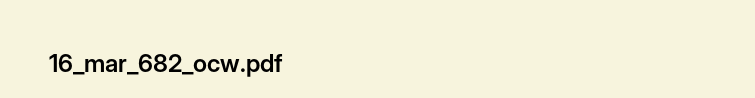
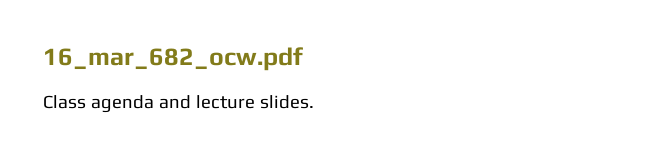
(283, 65) none -> [43,95,314,113] // Class agenda and lecture slides.

